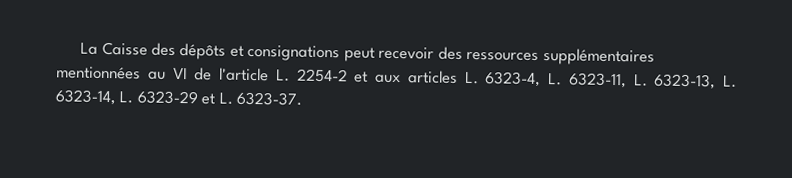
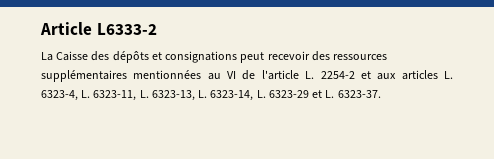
(80, 48) none -> [40,22,157,35] Article L6333-2 //

